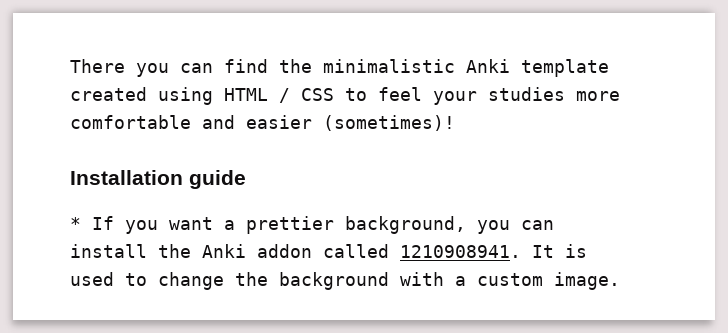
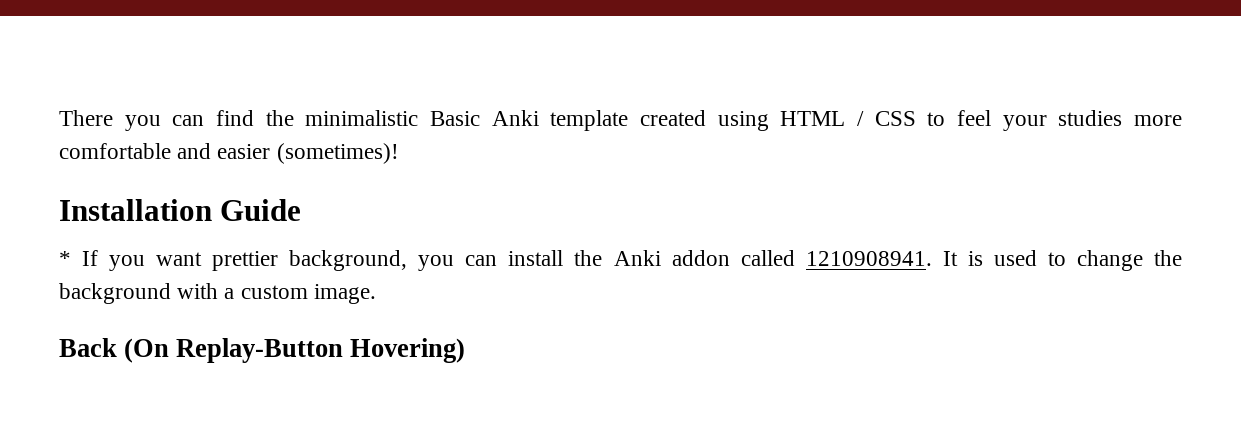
(455, 66) none -> [430,111,480,126] Basic
[189,170,246,189] guide -> [220,199,302,221] Guide
[224,220,235,230] a -> (203, 259) none
(620, 281) none -> [59,338,466,363] // Back (On Replay-Button Hovering)

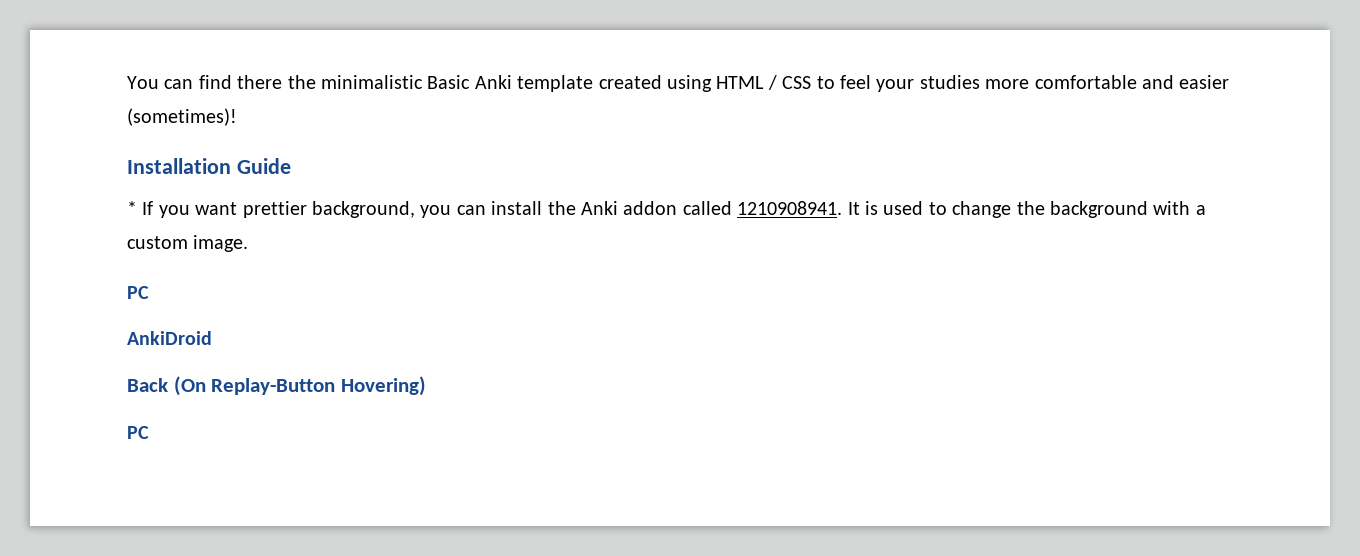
[59,110,161,131] There you -> [127,76,159,89] You
(254, 118) none -> [237,75,283,89] there
(376, 294) none -> [127,286,149,299] [127,331,212,345] // PC // AnkiDroid
(466, 350) none -> [127,426,149,439] // PC

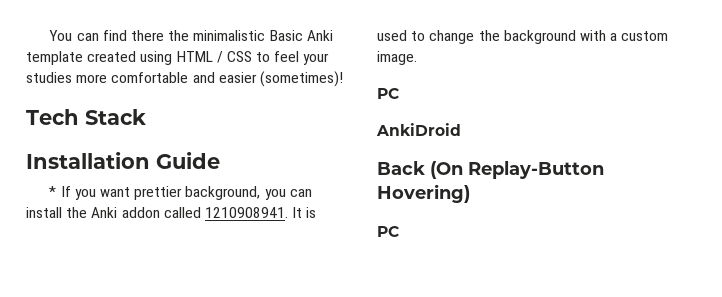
(237, 117) none -> [26,109,146,125] // Tech Stack

